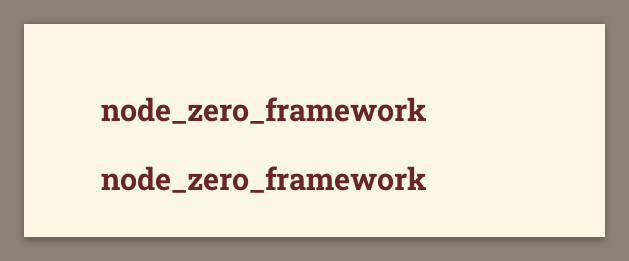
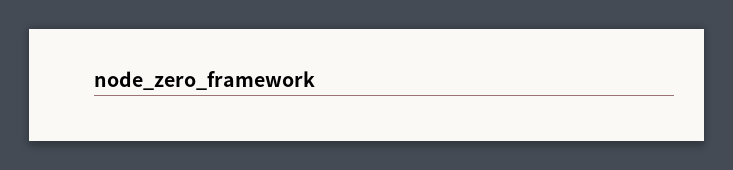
[101,97,427,124] [101,166,427,193] node_zero_framework // node_zero_framework -> [94,71,315,90] node_zero_framework

